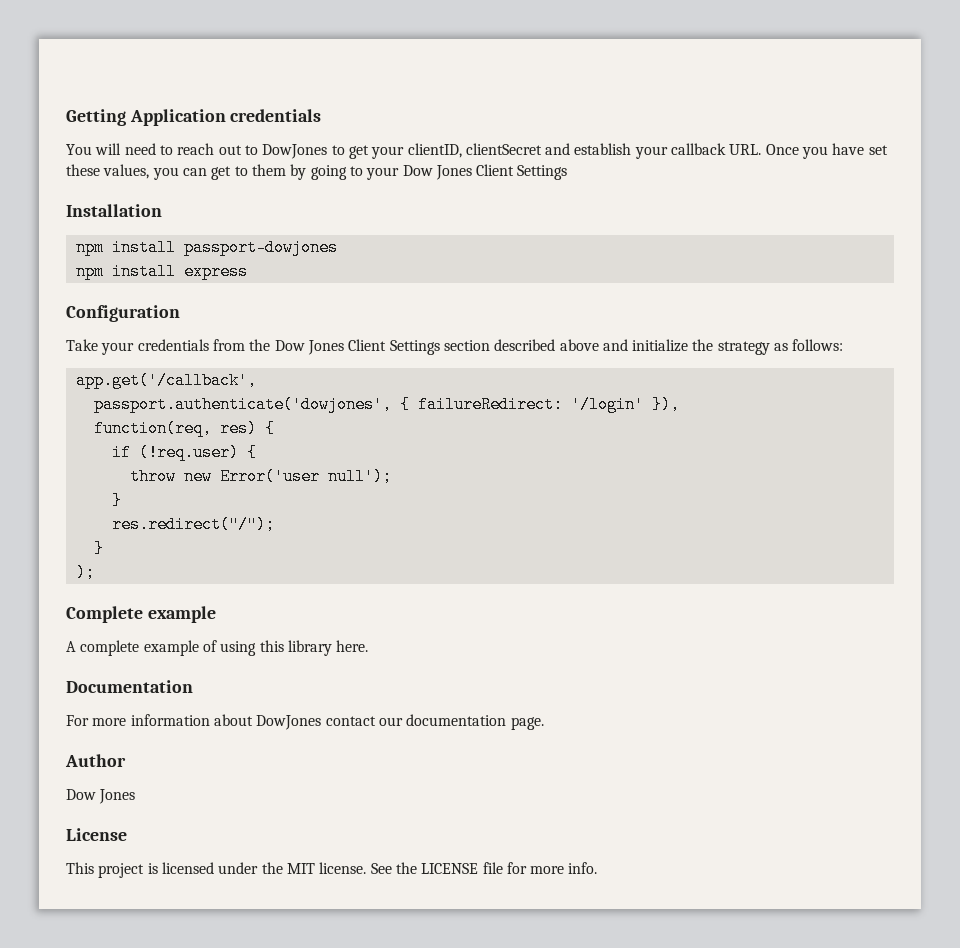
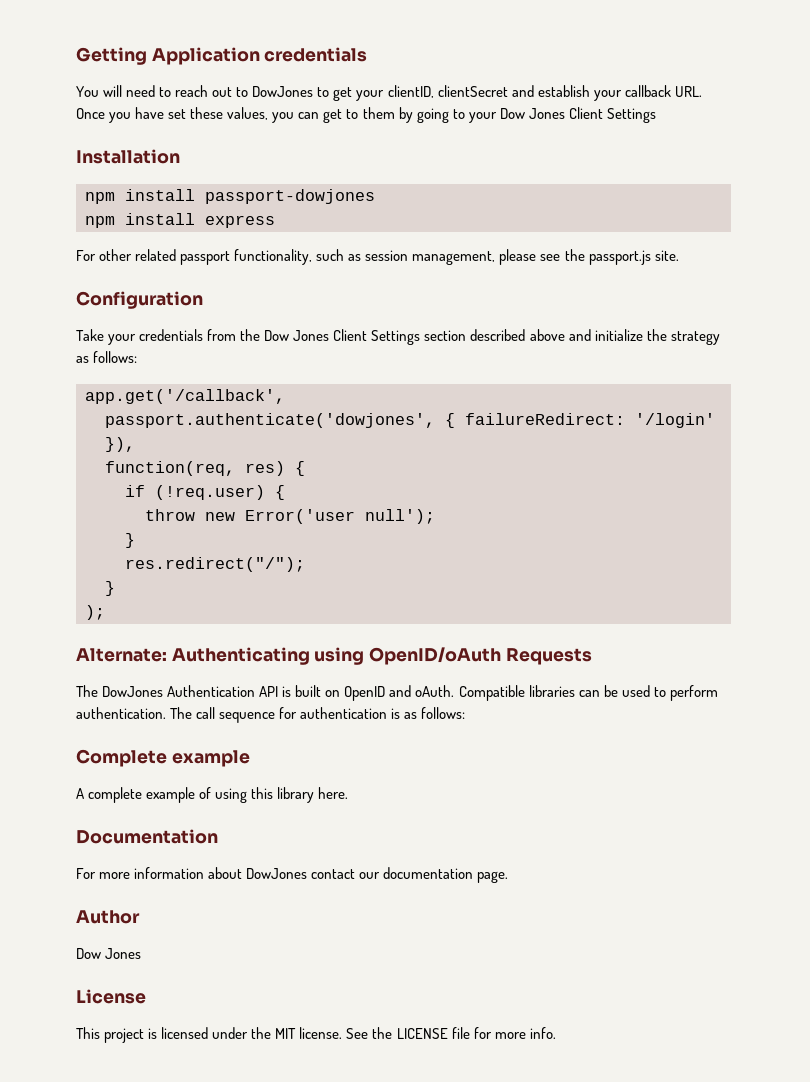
(248, 271) none -> [76,249,679,265] // For other related passport functionality, such as session management, please see the passport.js site.
(95, 572) none -> [76,647,592,665] [76,685,718,701] [76,707,466,723] // Alternate: Authenticating using OpenID/oAuth Requests // The DowJones Authentication API is built on OpenID and oAuth. Compatible libraries can be used to perform authentication. The call sequence for authentication is as follows:

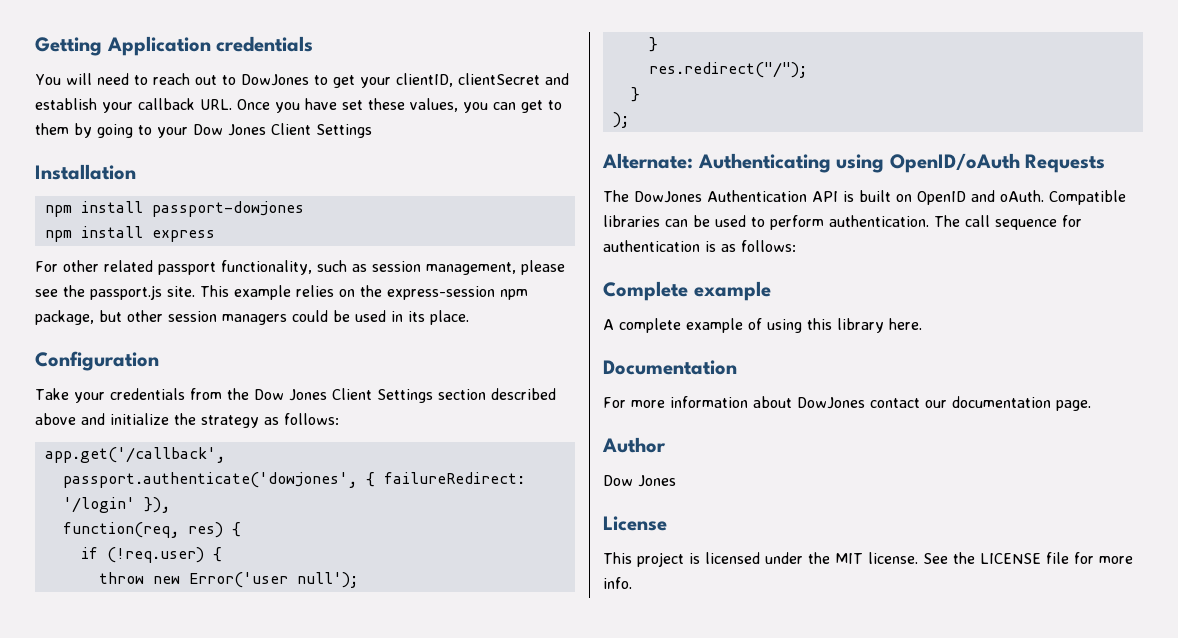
(679, 255) none -> [200,285,528,300] [35,310,469,325] This example relies on the express-session npm package, but other session managers could be used in its place.

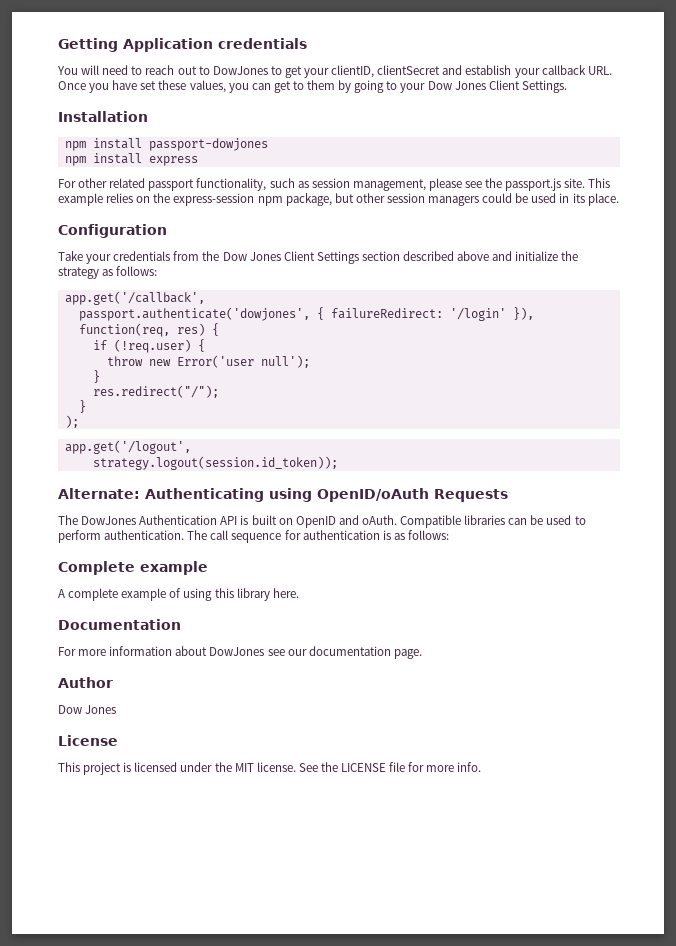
[316,124,372,138] Settings -> [521,80,567,93] Settings.
(629, 120) none -> [64,440,191,454] [92,456,338,470] // app.get('/logout', // strategy.logout(session.id_token));
[870,398,920,408] contact -> [267,649,285,656] see

